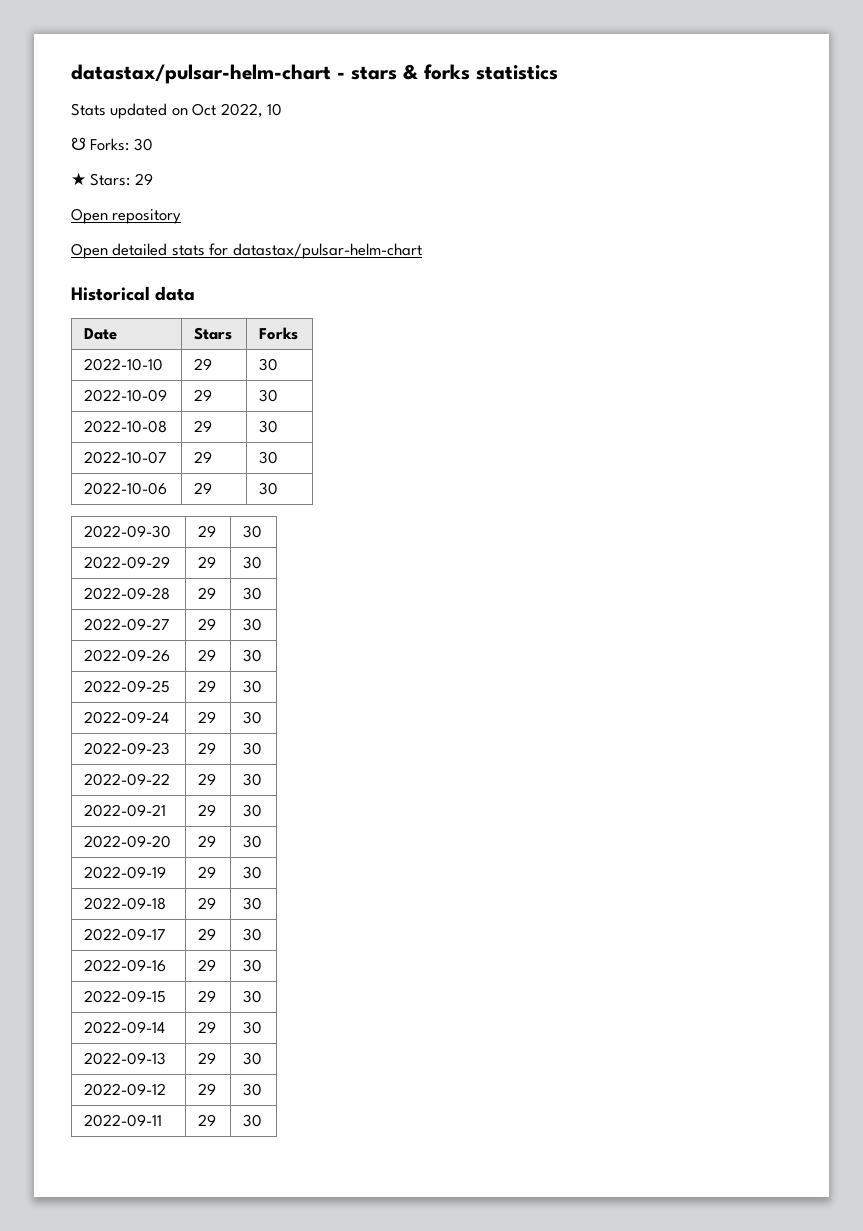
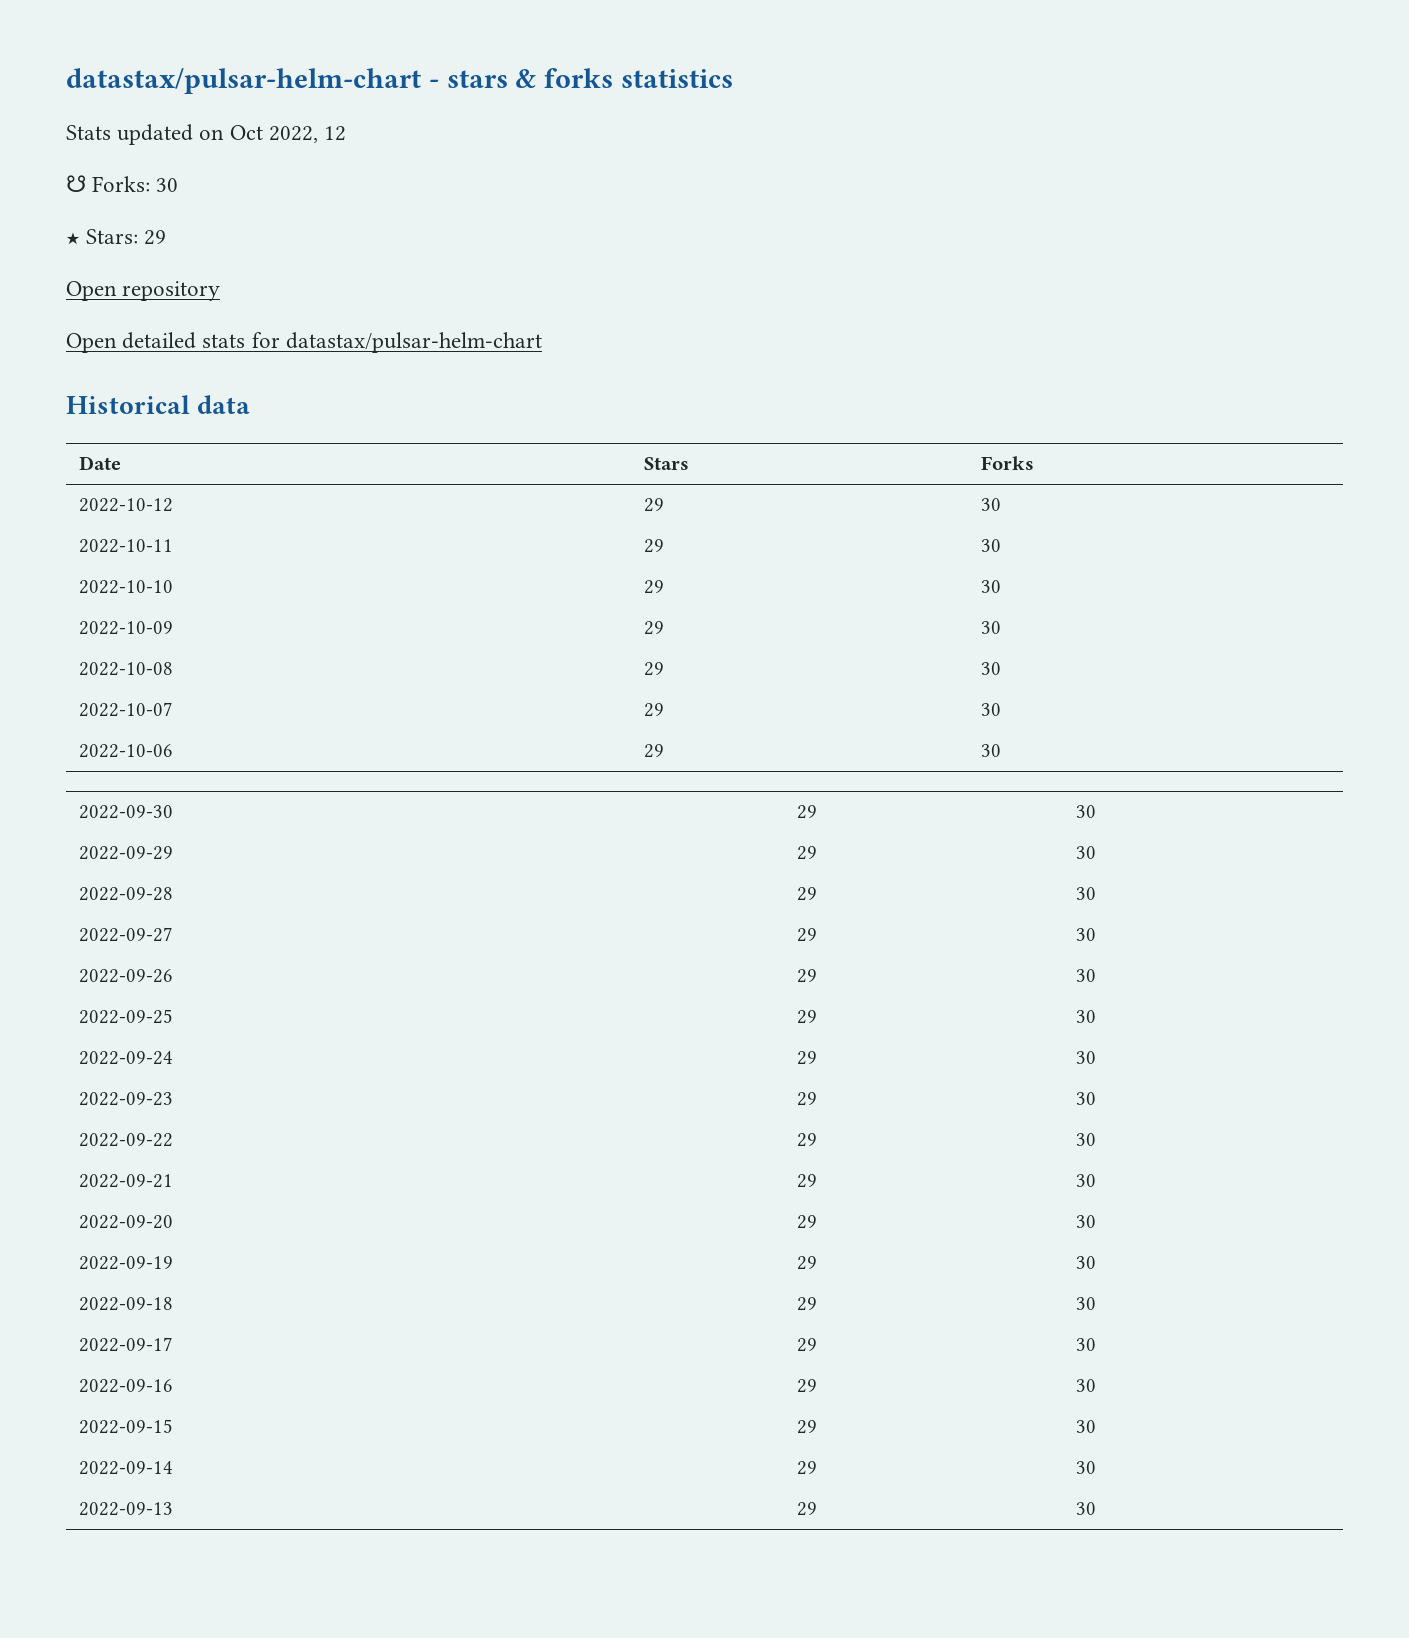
[267,103,283,116] 10 -> [324,126,347,141] 12
(299, 333) none -> [78,498,173,512] [643,498,664,512] [980,498,1001,511] [78,539,173,553] [643,539,664,553] [980,539,1001,552] // 2022-10-12 | 29 | 30 // 2022-10-11 | 29 | 30
[84,1083,167,1096] [198,1083,217,1095] [243,1083,263,1096] [84,1114,163,1127] [198,1114,217,1126] [243,1114,263,1127] // 2022-09-12 | 29 | 30 // 2022-09-11 | 29 | 30 -> (1096, 1508) none

